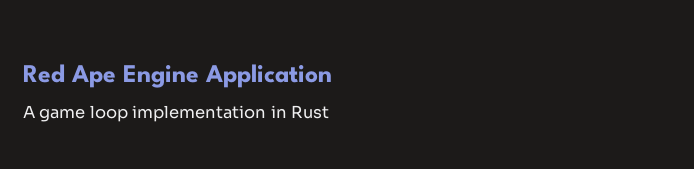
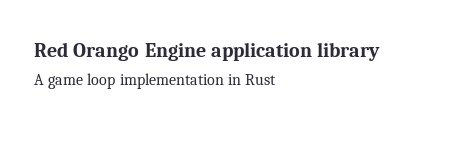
[71,64,332,88] Ape Engine Application -> [73,42,381,61] Orango Engine application library

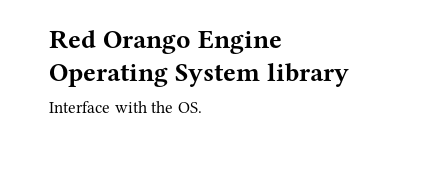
[210,42,312,61] application -> [49,64,261,87] Operating System
[34,73,276,89] A game loop implementation in Rust -> [49,101,202,113] Interface with the OS.

